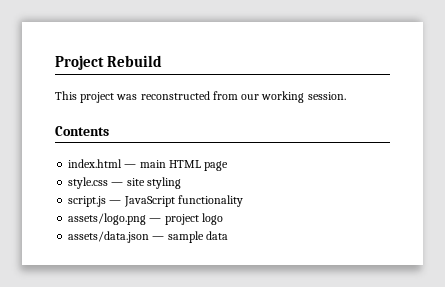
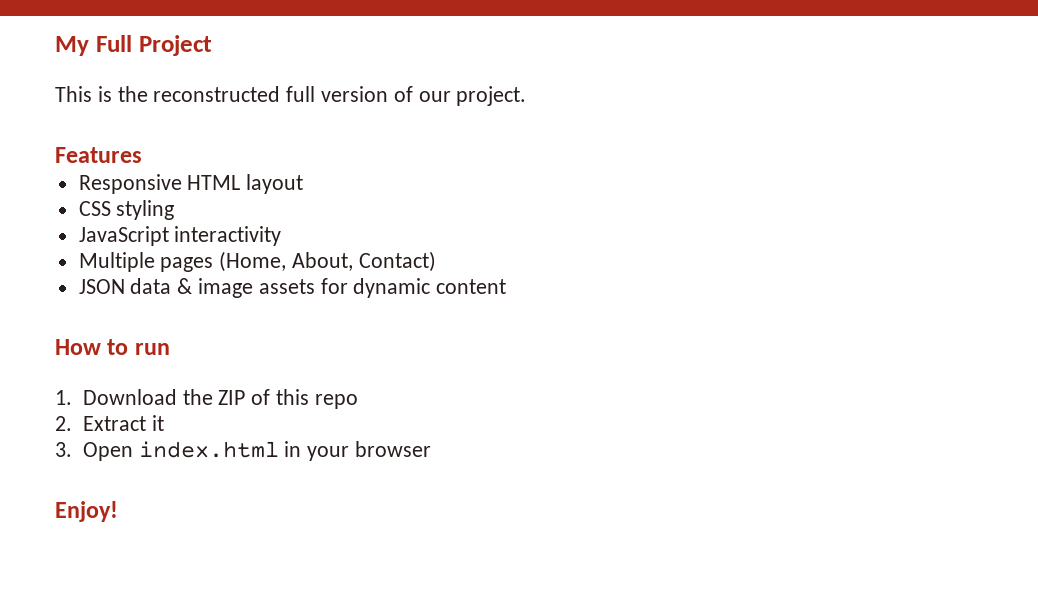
(55, 62) none -> [55,35,132,56] My Full
[107,55,163,67] Rebuild -> (212, 45) none
[80,91,346,103] [55,126,109,136] [68,159,229,171] [68,177,181,189] [68,195,243,207] [68,213,223,225] [68,231,228,243] project was reconstructed from our working session. // Contents // index.html — main HTML page // style.css — site styling // script.js — JavaScript functionality // assets/logo.png — project logo // assets/data.json — sample data -> [97,86,527,106] [55,147,142,163] [78,174,304,194] [78,200,175,220] [78,226,282,246] [78,251,436,272] [78,278,507,298] [55,339,170,355] [55,389,358,409] [55,415,164,431] [55,441,431,461] [55,501,118,522] is the reconstructed full version of our project. // Features // Responsive HTML layout // CSS styling // JavaScript interactivity // Multiple pages (Home, About, Contact) // JSON data & image assets for dynamic content // How to run // 1. Download the ZIP of this repo // 2. Extract it // 3. Open index.html in your browser // Enjoy!

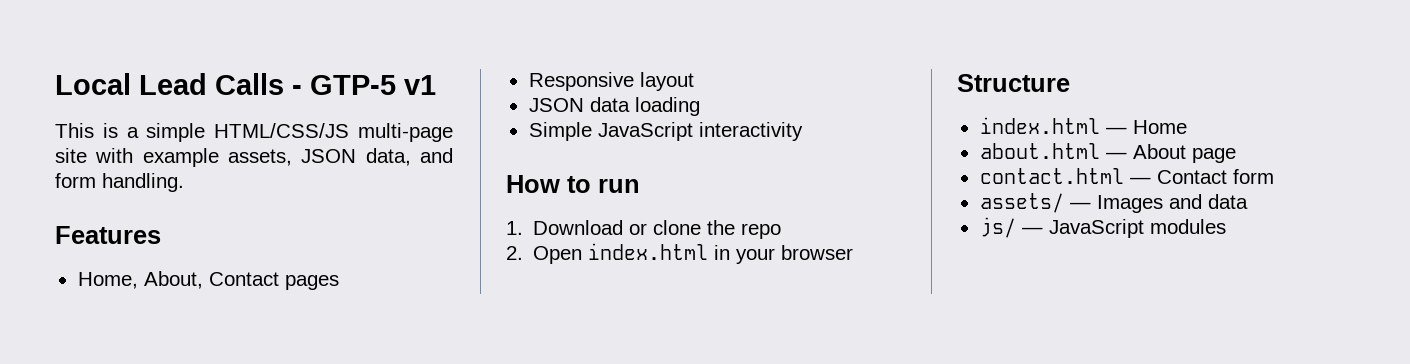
[55,35,212,56] [55,86,527,106] [55,147,142,163] My Full Project // This is the reconstructed full version of our project. // Features -> [55,73,436,95] [55,123,453,142] [55,148,453,167] [55,173,184,192] [55,226,161,244] [77,271,339,290] Local Lead Calls - GTP-5 v1 // This is a simple HTML/CSS/JS multi-page site with example assets, JSON data, and form handling. // Features // Home, About, Contact pages
[187,175,241,190] HTML -> (634, 81) none
[78,200,175,220] [78,226,282,246] [78,251,436,272] [78,278,507,298] CSS styling // JavaScript interactivity // Multiple pages (Home, About, Contact) // JSON data & image assets for dynamic content -> [528,97,700,116] [528,122,803,141] JSON data loading // Simple JavaScript interactivity
[182,389,358,409] [55,415,164,431] [55,442,72,457] the ZIP of this repo // 2. Extract it // 3. -> [629,220,782,239] [506,246,523,260] or clone the repo // 2.
[55,501,118,522] Enjoy! -> [957,74,1070,92] [979,117,1187,134] [979,143,1236,163] [979,168,1274,184] [979,193,1248,213] [979,217,1226,238] Structure // index.html — Home // about.html — About page // contact.html — Contact form // assets/ — Images and data // js/ — JavaScript modules

